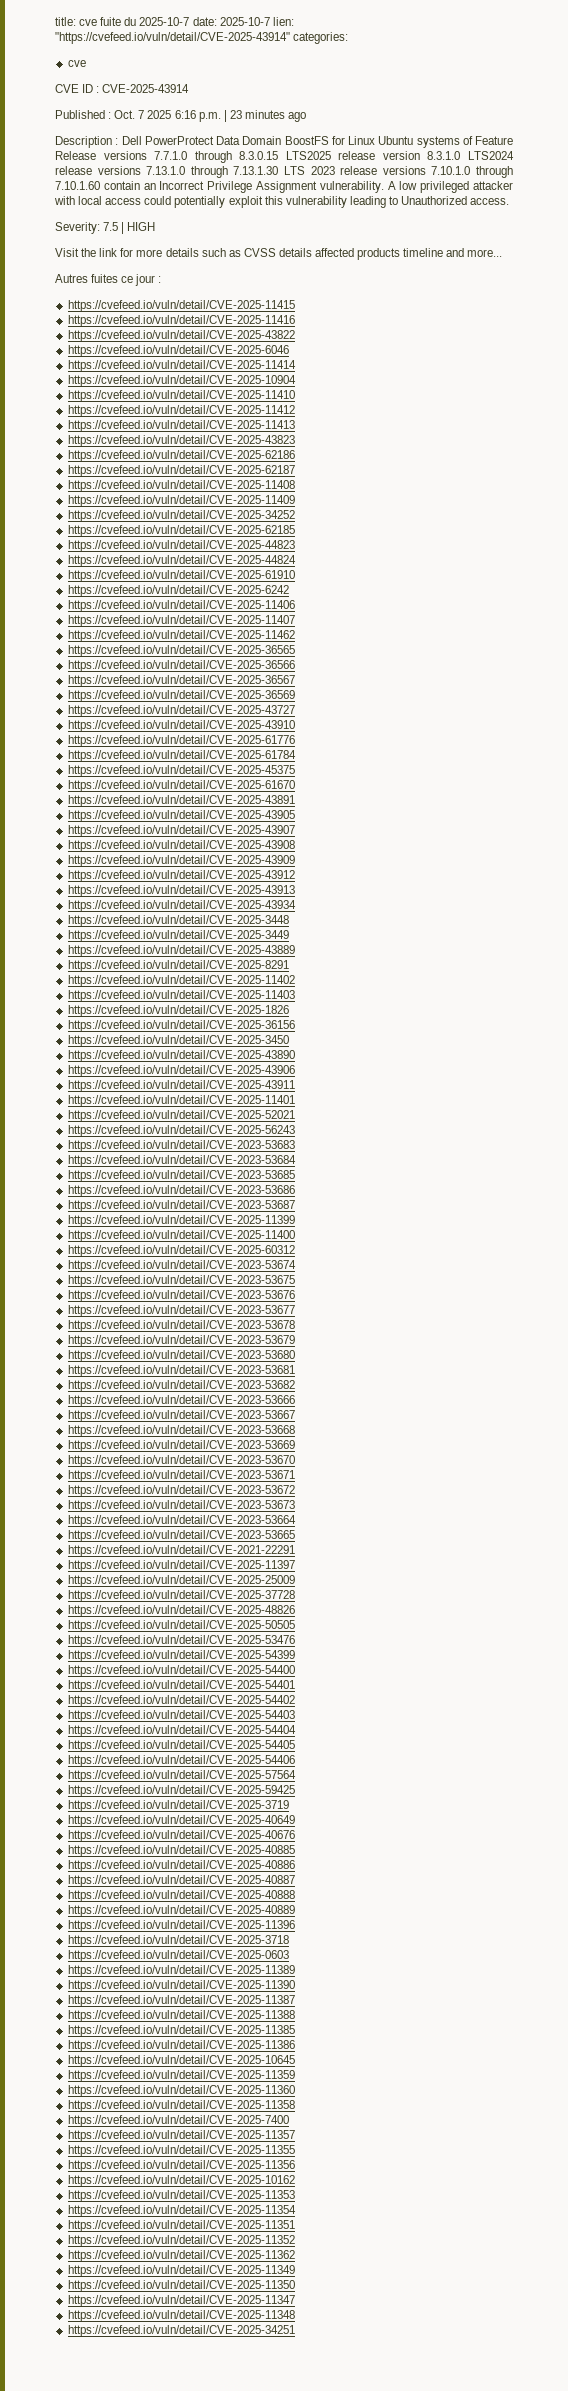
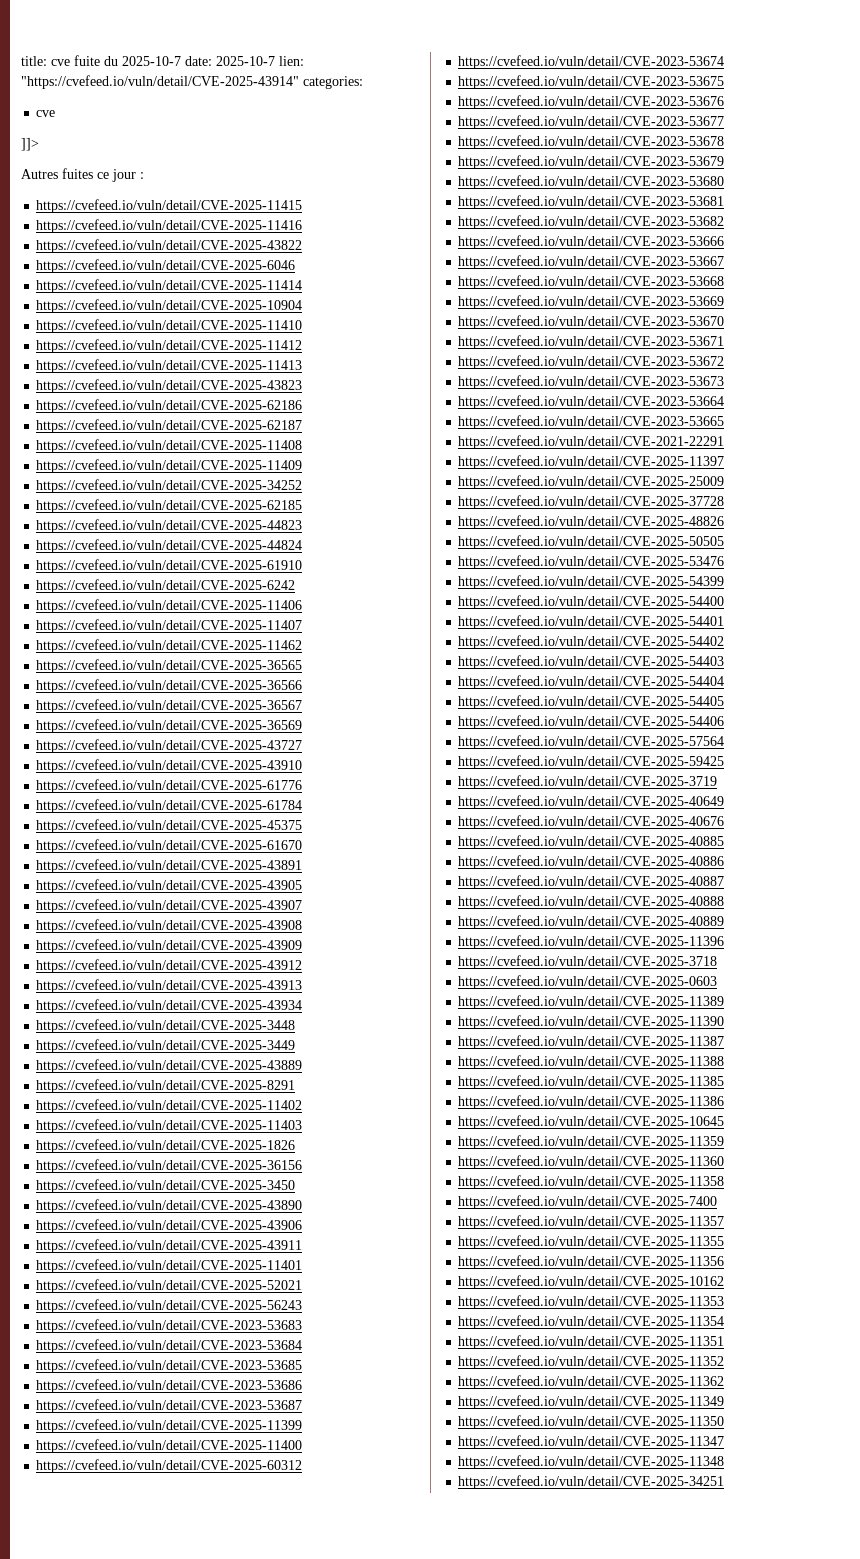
[55,84,190,93] [55,110,307,122] [55,136,513,148] [55,151,514,163] [55,166,513,178] [55,181,513,193] [54,196,510,208] [55,222,156,234] [55,248,503,260] CVE ID : CVE-2025-43914 // Published : Oct. 7 2025 6:16 p.m. | 23 minutes ago // Description : Dell PowerProtect Data Domain BoostFS for Linux Ubuntu systems of Feature Release versions 7.7.1.0 through 8.3.0.15 LTS2025 release version 8.3.1.0 LTS2024 release versions 7.13.1.0 through 7.13.1.30 LTS 2023 release versions 7.10.1.0 through 7.10.1.60 contain an Incorrect Privilege Assignment vulnerability. A low privileged attacker with local access could potentially exploit this vulnerability leading to Unauthorized access. // Severity: 7.5 | HIGH // Visit the link for more details such as CVSS details affected products timeline and more... -> [21,138,39,151] ]]>

